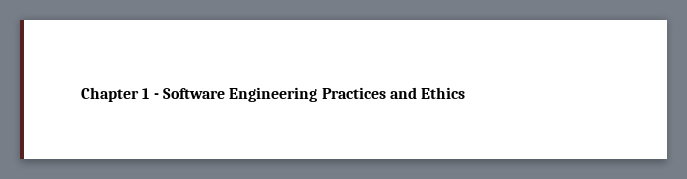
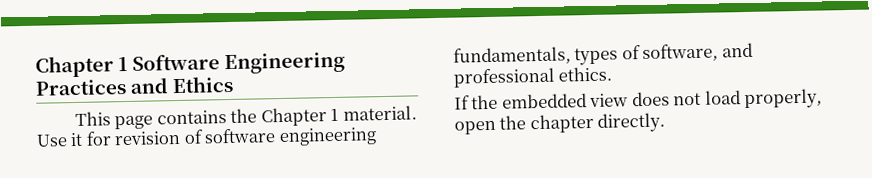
[81,87,159,102] Chapter 1 - -> [35,55,129,78] Chapter 1
(466, 93) none -> [74,105,417,130] [36,127,377,147] [453,42,753,66] [453,66,613,88] [454,88,823,110] [454,112,666,135] // This page contains the Chapter 1 material. Use it for revision of software engineering fundamentals, types of software, and professional ethics. // If the embedded view does not load properly, open the chapter directly.

